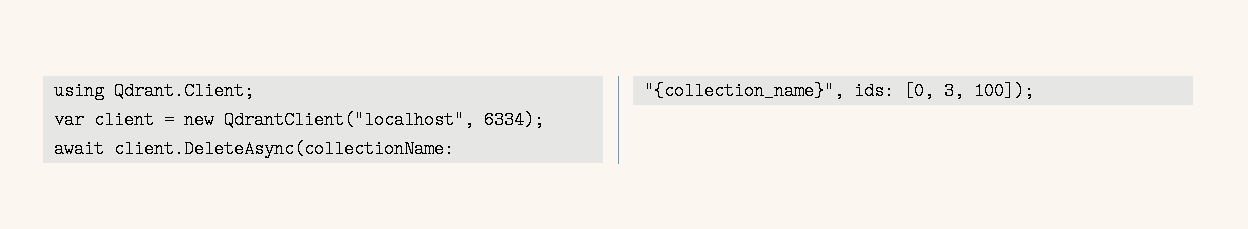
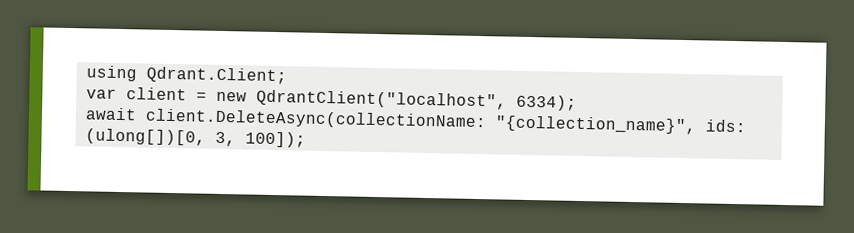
[903,82,934,100] [0, -> [84,128,206,146] (ulong[])[0,

